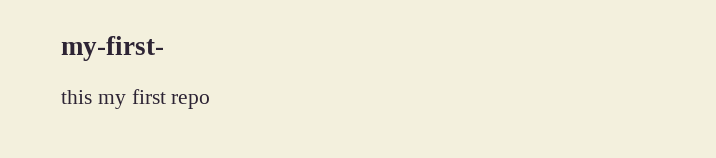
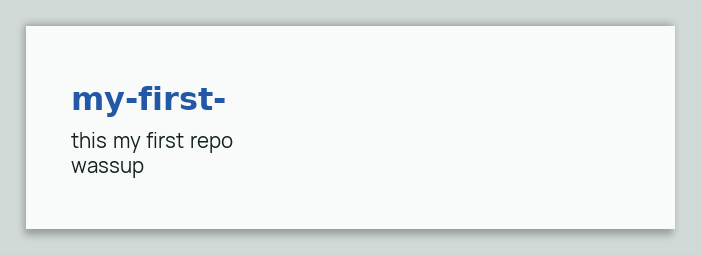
(211, 101) none -> [71,161,144,178] // wassup

